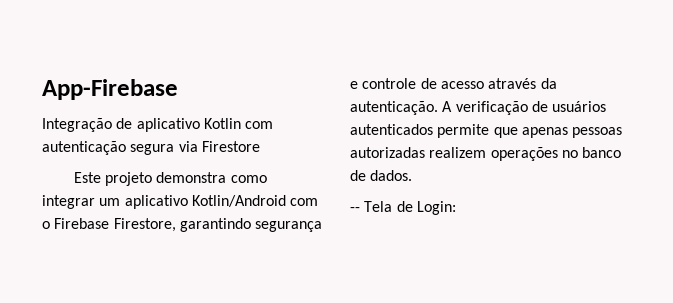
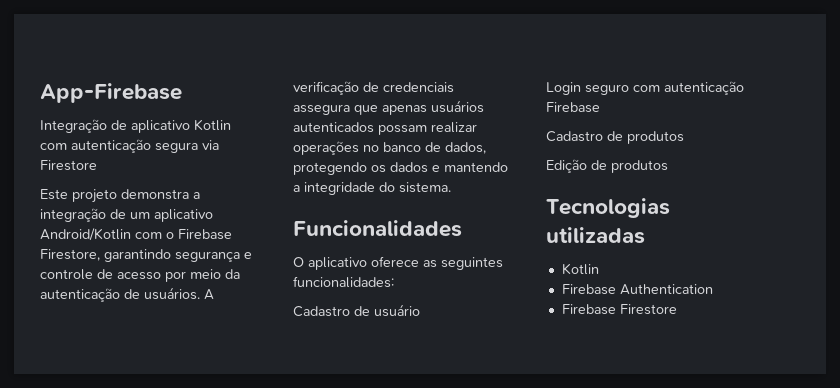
[230,175,267,183] [42,195,95,209] como integrar -> [193,192,200,199] [40,208,126,222] a integração de
[191,195,286,207] Kotlin/Android -> [40,228,131,241] Android/Kotlin
[488,78,557,89] [350,101,607,115] [350,124,623,138] [350,147,622,161] [350,170,413,181] [350,201,456,215] através da autenticação. A verificação de usuários autenticados permite que apenas pessoas autorizadas realizem operações no banco de dados. // -- Tela de Login: -> [165,269,240,282] [40,287,214,302] [293,81,454,95] [293,100,484,115] [293,122,477,135] [293,141,486,155] [293,162,508,175] [293,182,451,195] [293,220,462,237] [293,256,503,270] [293,276,394,288] [293,304,420,317] [546,81,744,95] [546,102,600,113] [546,131,684,144] [546,159,668,173] [546,198,670,218] [546,227,645,244] [561,263,599,275] [561,284,713,295] [561,304,677,315] por meio da autenticação de usuários. A verificação de credenciais assegura que apenas usuários autenticados possam realizar operações no banco de dados, protegendo os dados e mantendo a integridade do sistema. // Funcionalidades // O aplicativo oferece as seguintes funcionalidades: // Cadastro de usuário // Login seguro com autenticação Firebase // Cadastro de produtos // Edição de produtos // Tecnologias utilizadas // Kotlin // Firebase Authentication // Firebase Firestore

